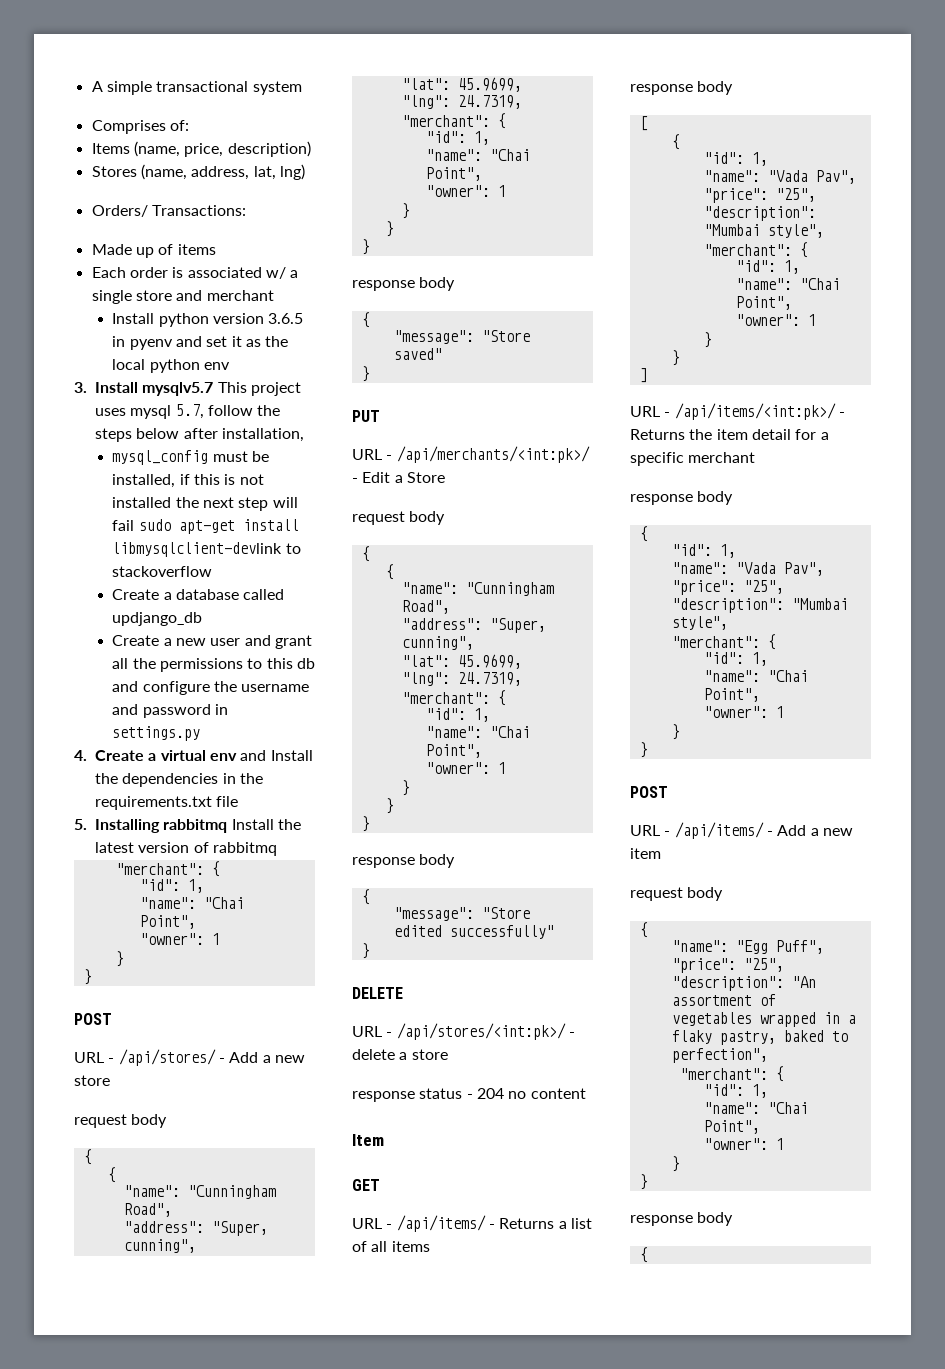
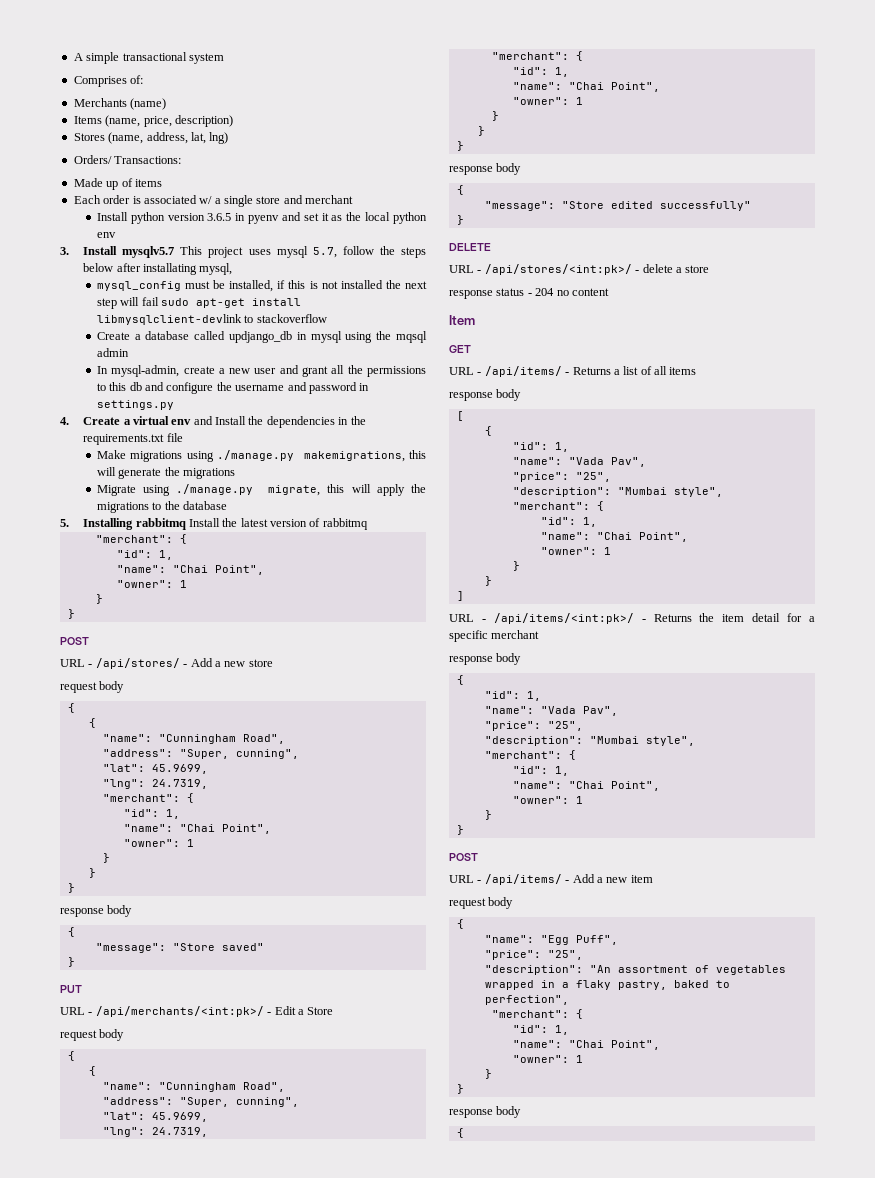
(189, 125) none -> [73,98,167,110] // Merchants (name)
[221,428,304,442] installation, -> [142,263,233,275] installating mysql,
[112,635,160,646] // Create -> [296,331,427,343] [96,348,129,357] [96,365,215,377] in mysql using the mqsql admin // In mysql-admin, create
(239, 801) none -> [96,450,426,462] [96,467,236,479] [96,484,426,496] [96,501,228,513] // Make migrations using ./manage.py makemigrations, this will generate the migrations // Migrate using ./manage.py migrate, this will apply the migrations to the database

